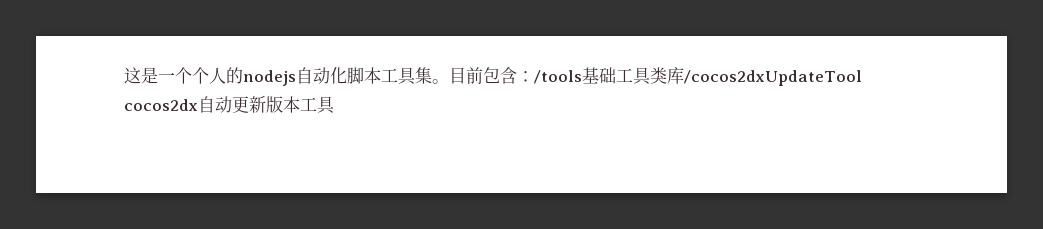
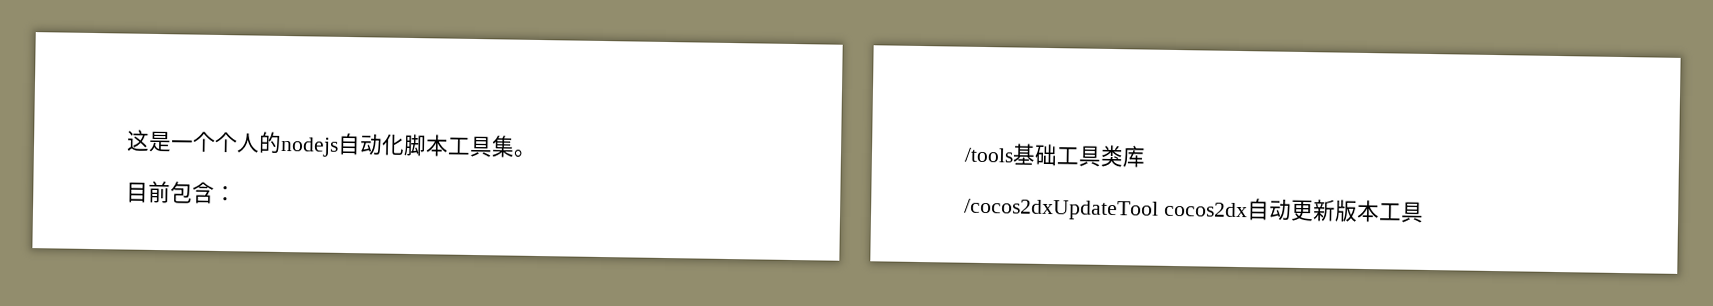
(449, 81) none -> (537, 153) //
(534, 76) none -> (237, 193) //
(684, 75) none -> (1146, 156) //

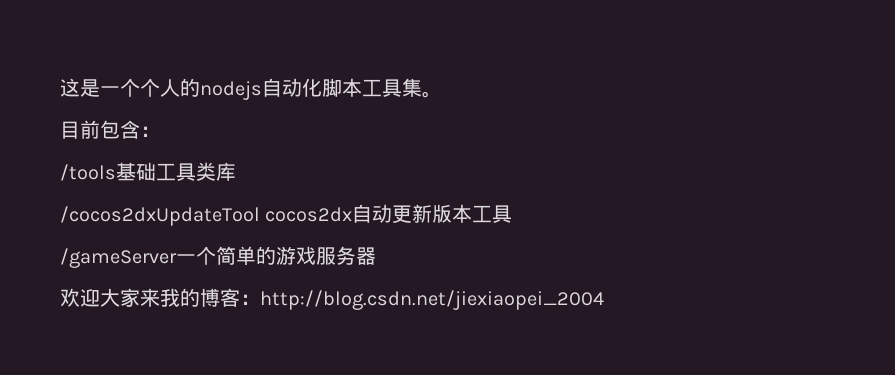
(1424, 212) none -> [60,246,376,268] [60,288,604,310] // /gameServer一个简单的游戏服务器 // 欢迎大家来我的博客：http://blog.csdn.net/jiexiaopei_2004

